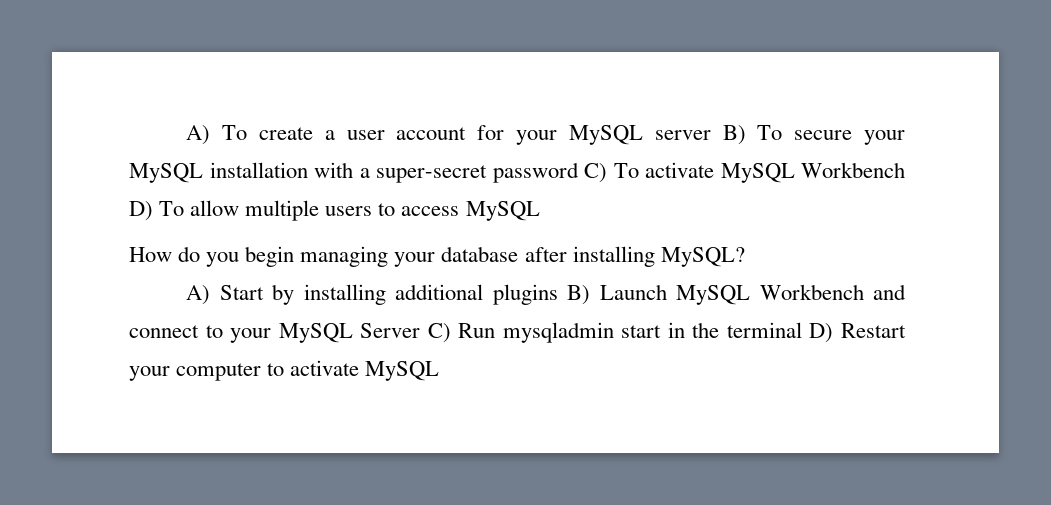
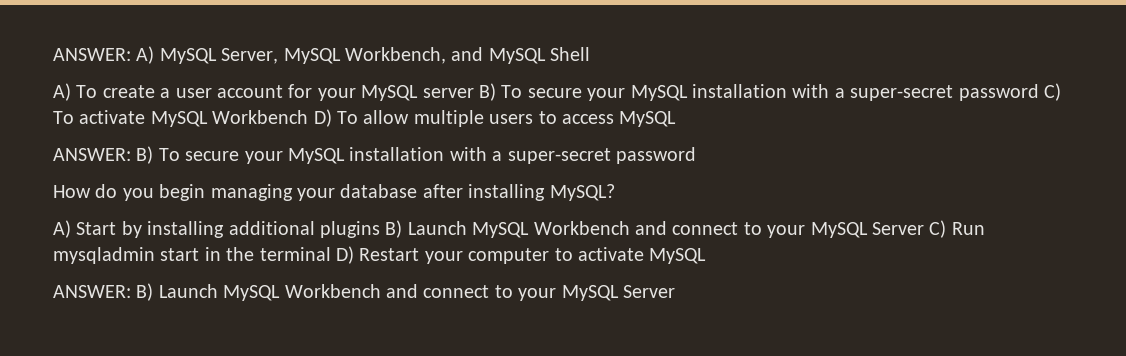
(186, 135) none -> [53,46,591,64] ANSWER: A) MySQL Server, MySQL Workbench, and MySQL Shell //
(540, 211) none -> [53,146,696,164] // ANSWER: B) To secure your MySQL installation with a super-secret password
(440, 371) none -> [53,283,675,301] // ANSWER: B) Launch MySQL Workbench and connect to your MySQL Server

